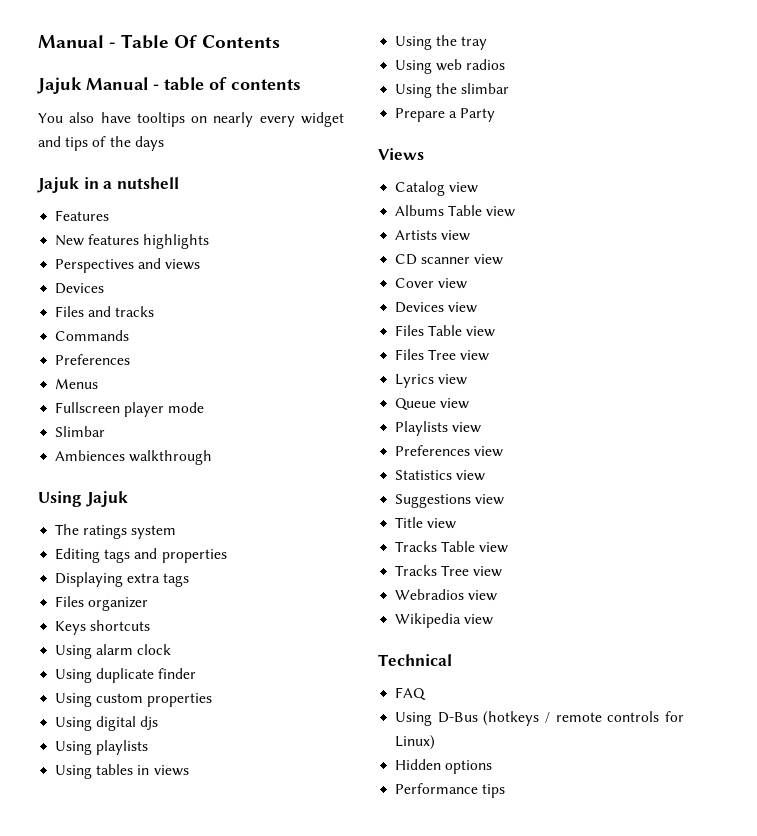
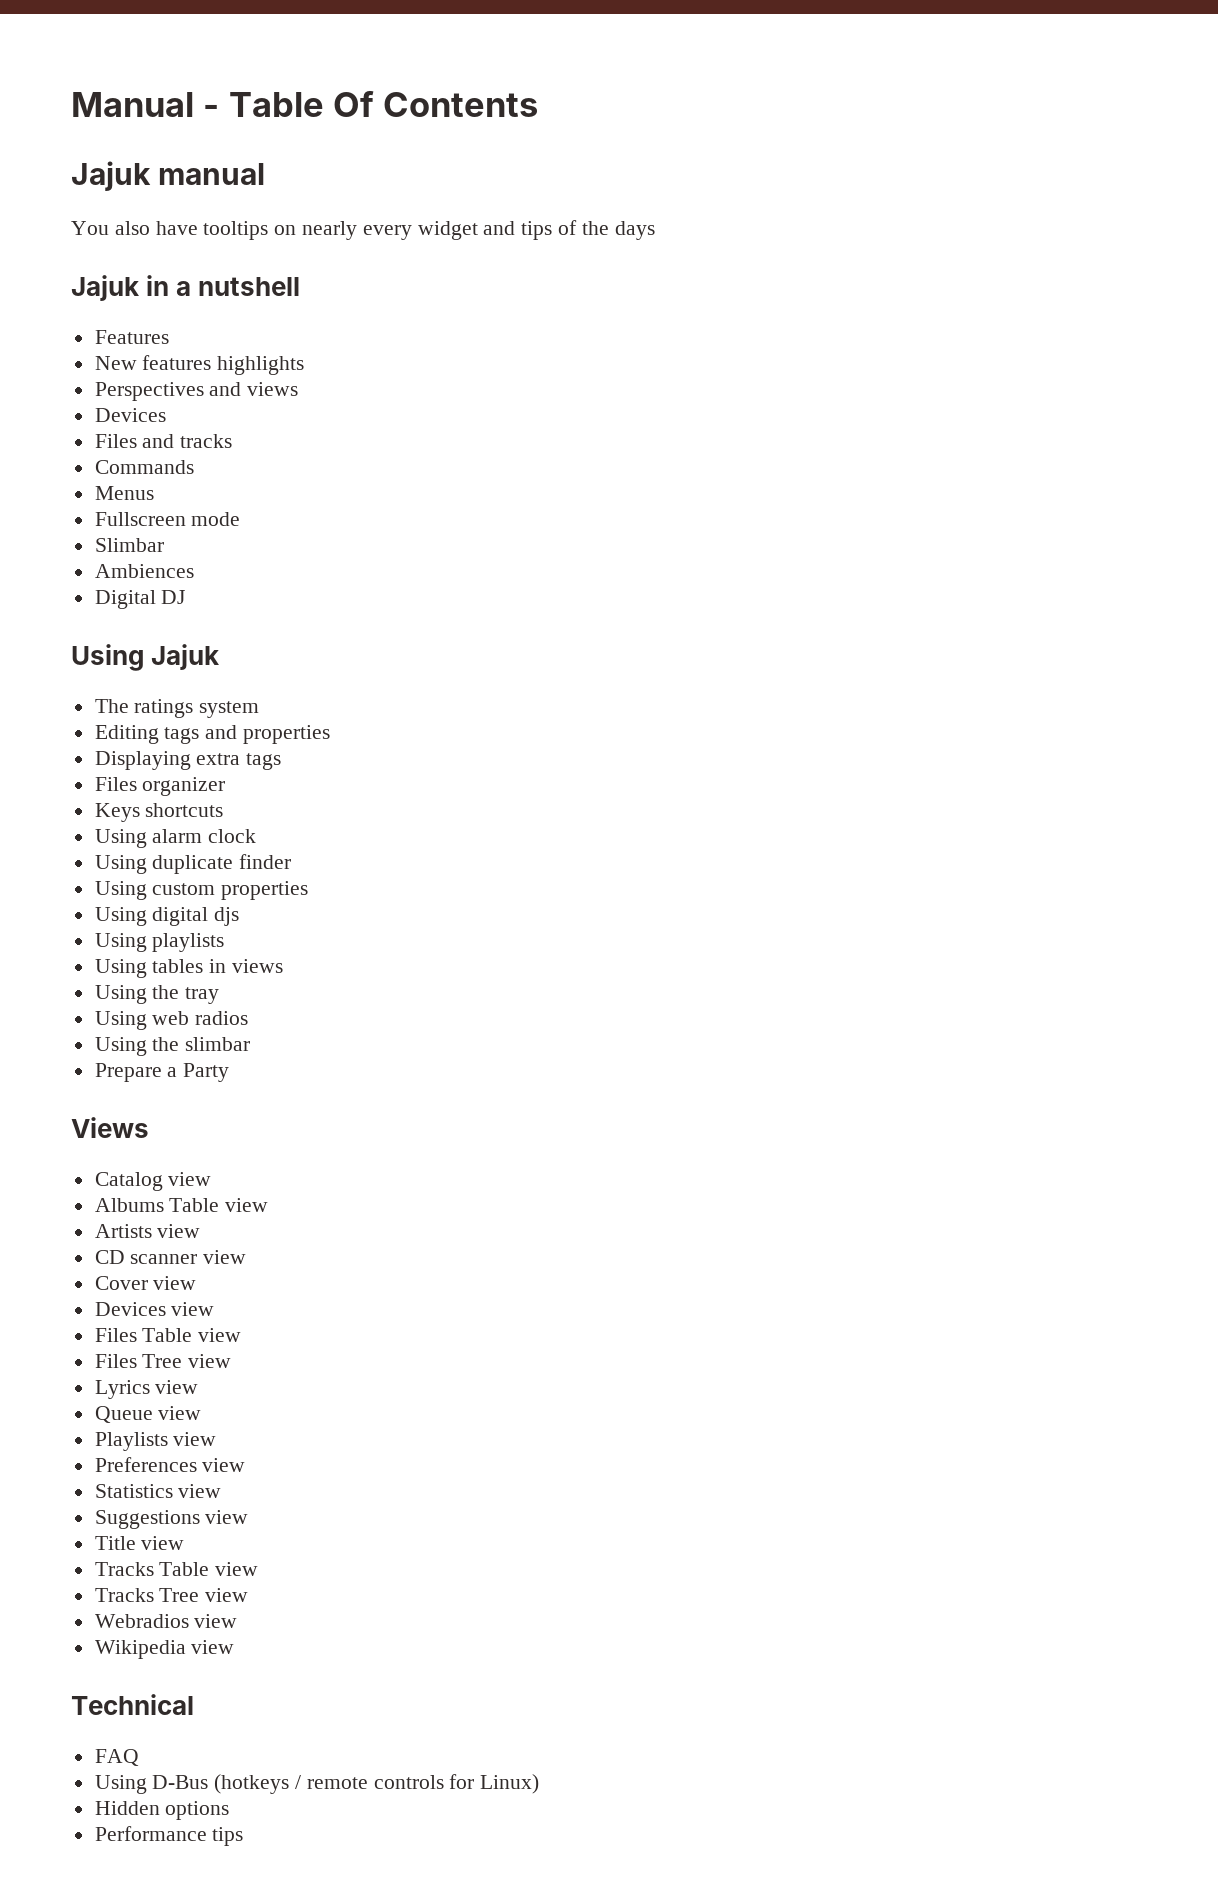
[86,77,301,91] Manual - table of contents -> [158,163,266,185] manual
[55,354,131,365] // Preferences -> (194, 467) none
[124,402,165,417] player -> (186, 519) none
[129,450,213,465] walkthrough -> [94,590,186,609] // Digital DJ

